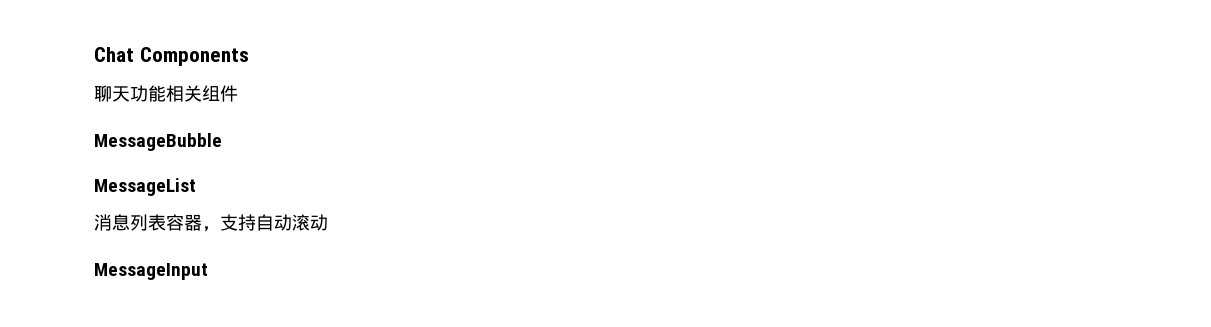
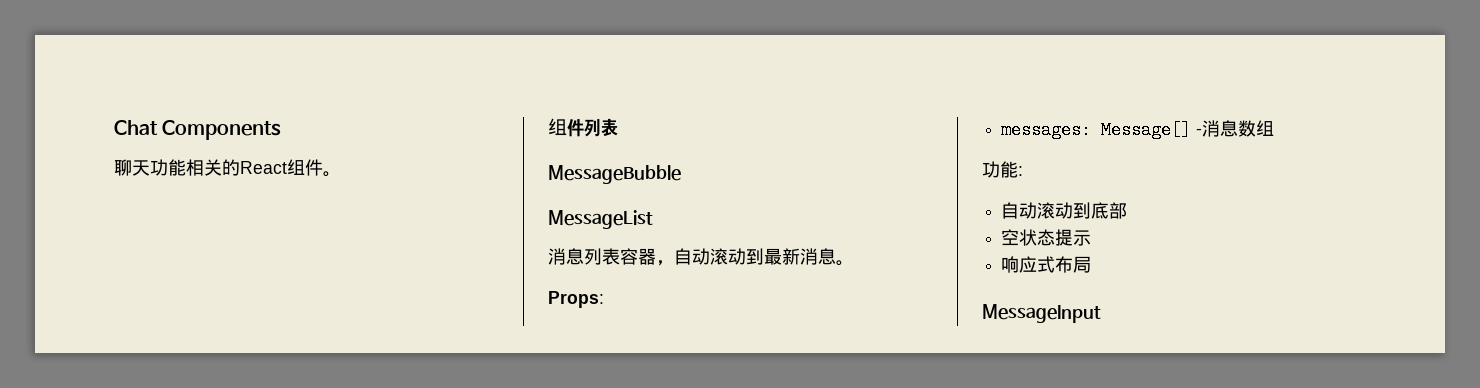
[202,85,238,102] 组件 -> [222,159,341,177] [548,118,618,137] 的React组件。 // 组件列表
[220,214,328,231] 支持自动滚动 -> [674,248,854,266] [548,291,604,308] [1001,120,1275,139] [982,161,1023,178] [1001,202,1128,219] [1001,229,1092,246] [1001,256,1092,273] 自动滚动到最新消息。 // Props: // messages: Message[] -消息数组 // 功能: // 自动滚动到底部 // 空状态提示 // 响应式布局

